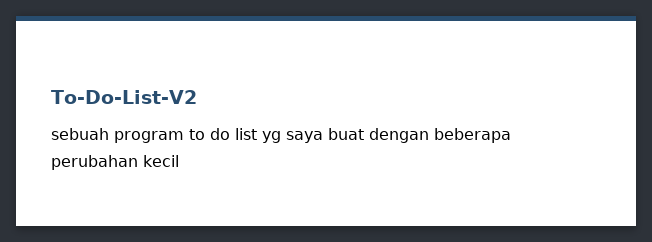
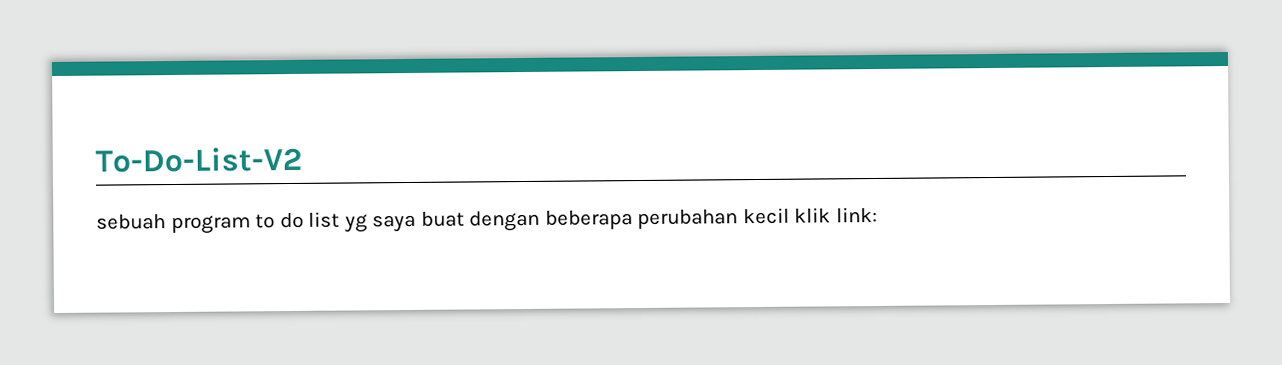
(179, 161) none -> [794,206,878,223] klik link:

